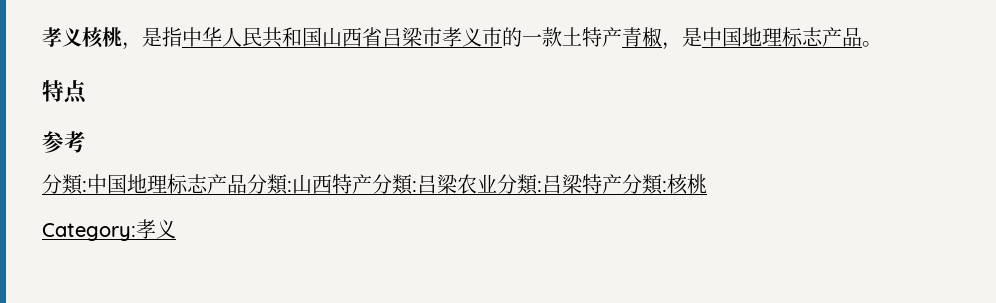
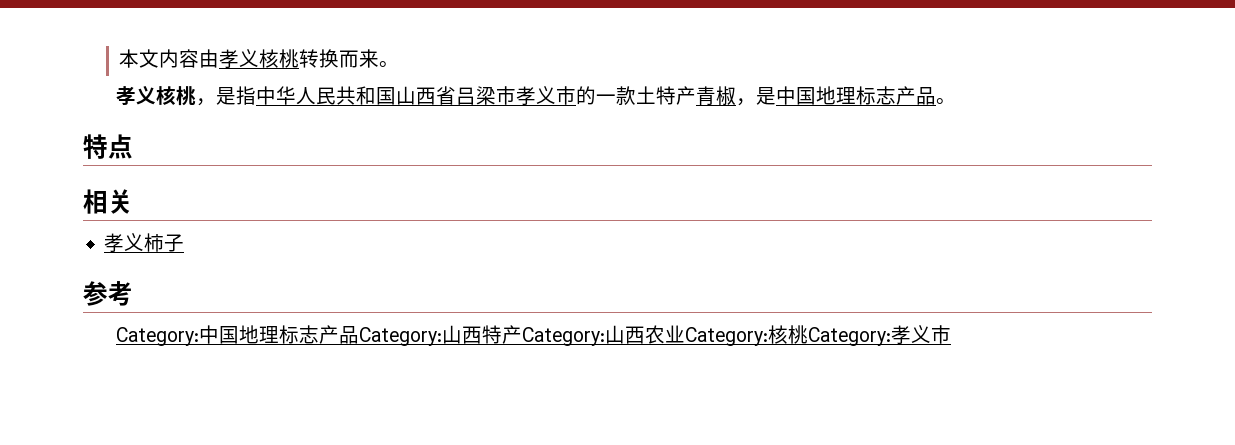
(42, 37) none -> [119,49,400,68] 本文内容由孝义核桃转换而来。 //
(87, 92) none -> [83,189,133,214] [104,233,185,252] // 相关 // 孝义柿子
[42,174,707,195] 分類:中国地理标志产品分類:山西特产分類:吕梁农业分類:吕梁特产分類:核桃 // -> [115,325,808,346] Category:中国地理标志产品Category:山西特产Category:山西农业Category:核桃
(176, 229) none -> [930,325,951,344] 市

